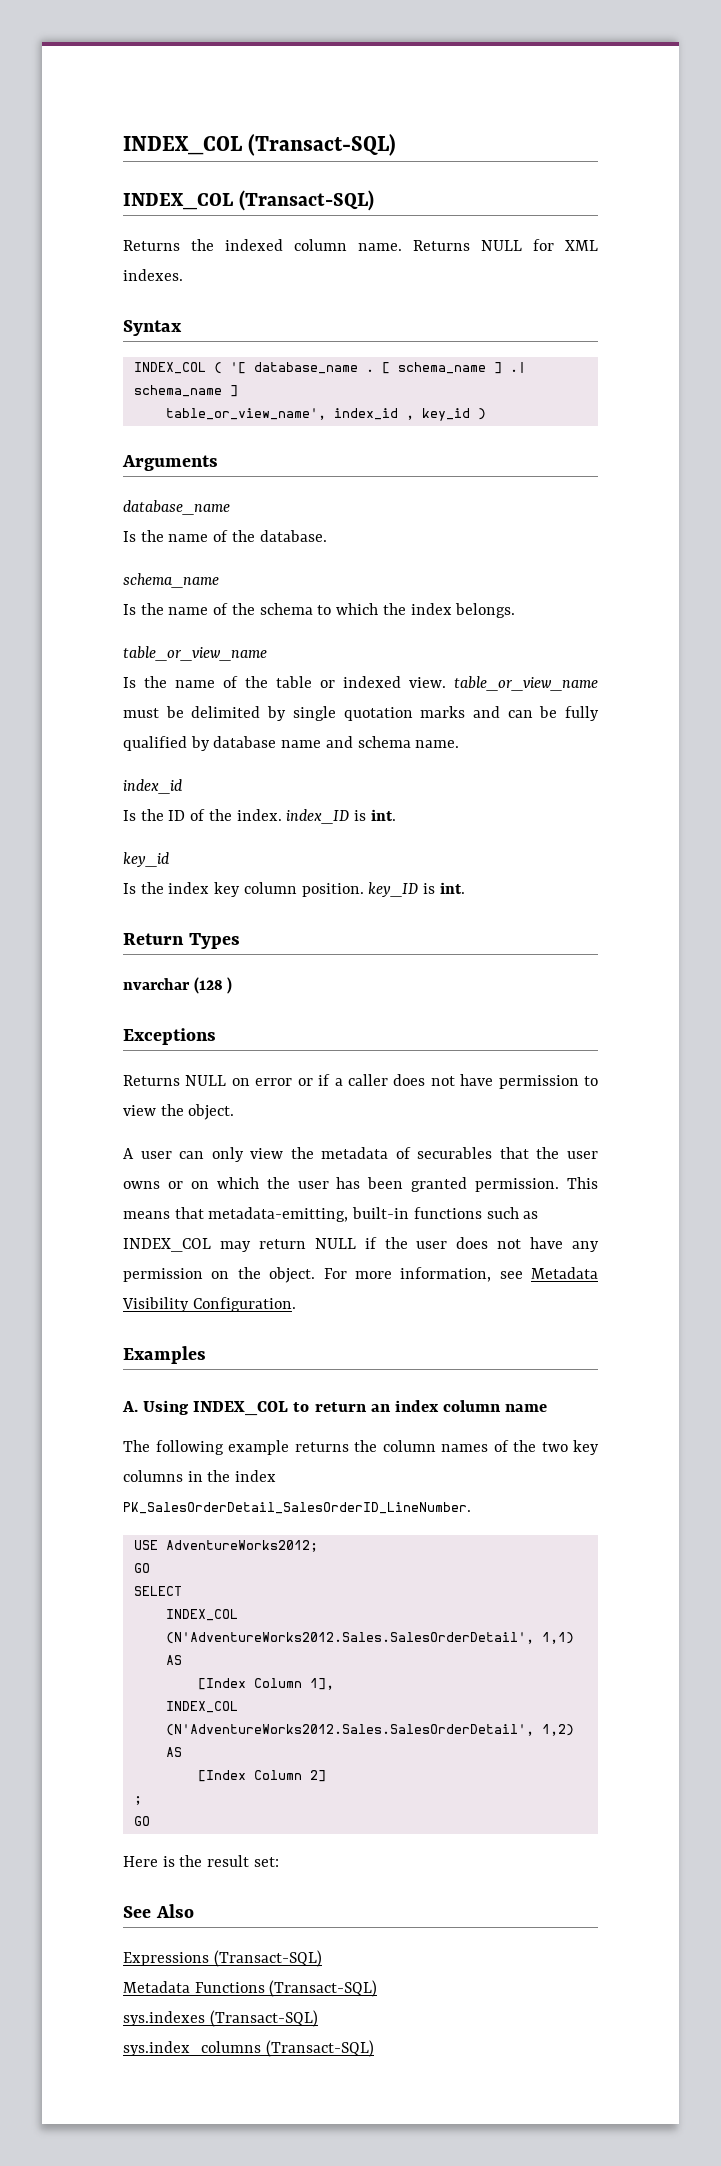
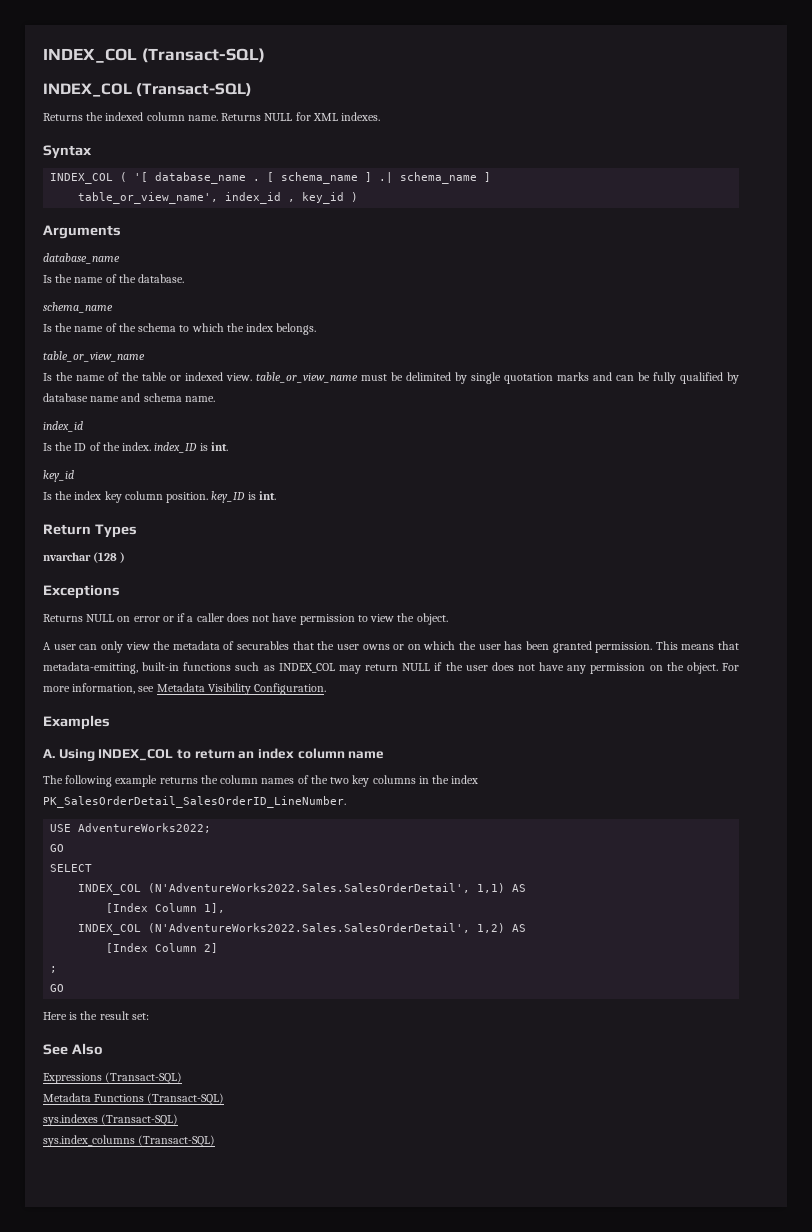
[165,1540,318,1552] AdventureWorks2012; -> [78,823,212,833] AdventureWorks2022;
[165,1632,534,1644] (N'AdventureWorks2012.Sales.SalesOrderDetail', -> [148,883,471,893] (N'AdventureWorks2022.Sales.SalesOrderDetail',
[165,1724,534,1736] (N'AdventureWorks2012.Sales.SalesOrderDetail', -> [148,923,471,933] (N'AdventureWorks2022.Sales.SalesOrderDetail',

